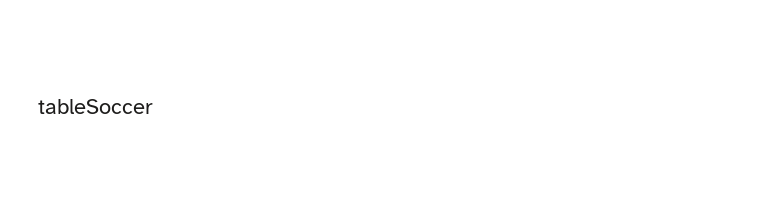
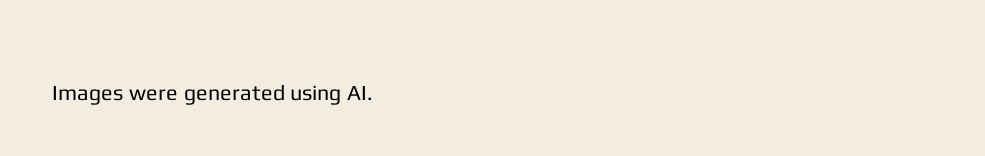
[38,99,153,114] tableSoccer -> [52,84,374,105] Images were generated using AI.

